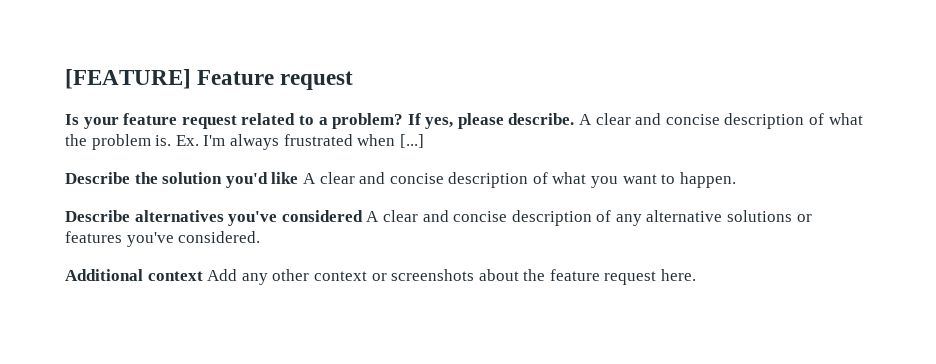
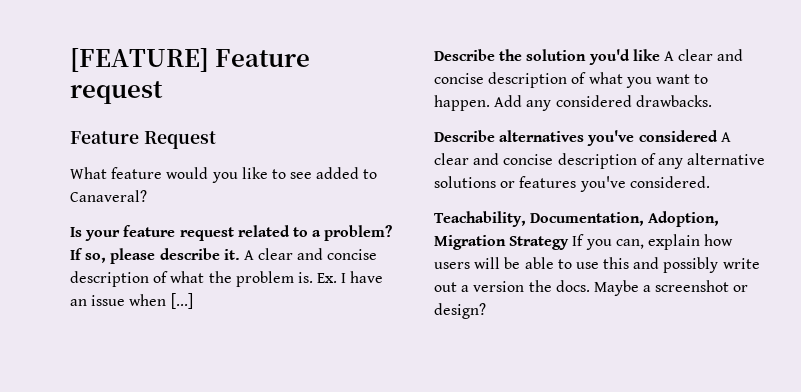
(354, 80) none -> [70,131,216,149] [70,167,378,183] [70,190,147,202] // Feature Request // What feature would you like to see added to Canaveral?
[425,113,575,129] yes, please describe. -> [85,248,240,264] so, please describe it.
[203,134,353,150] I'm always frustrated -> [341,271,384,283] [70,295,126,306] I have an issue
(736, 180) none -> [494,95,712,111] Add any considered drawbacks.
[65,269,697,285] Additional context Add any other context or screenshots about the feature request here. -> [434,211,720,227] [434,234,734,250] [434,257,760,273] [434,280,749,296] [434,303,486,319] Teachability, Documentation, Adoption, Migration Strategy If you can, explain how users will be able to use this and possibly write out a version the docs. Maybe a screenshot or design?

